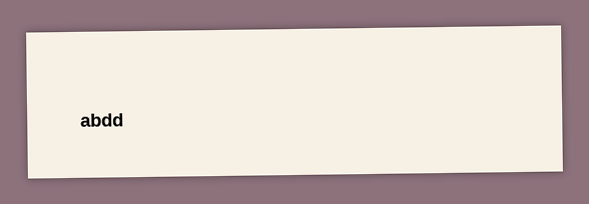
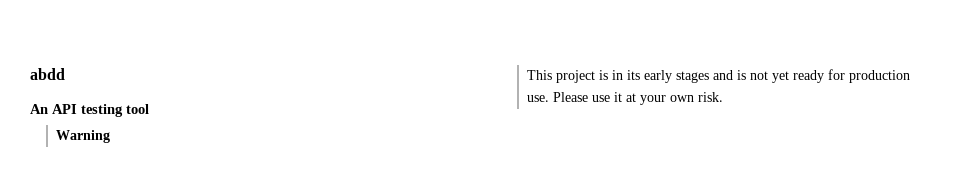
(124, 120) none -> [30,104,149,117] [55,130,110,143] [526,69,910,83] [526,92,723,105] // An API testing tool // Warning // This project is in its early stages and is not yet ready for production use. Please use it at your own risk.

